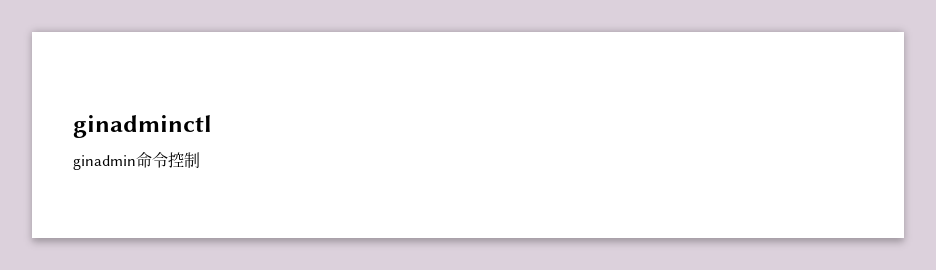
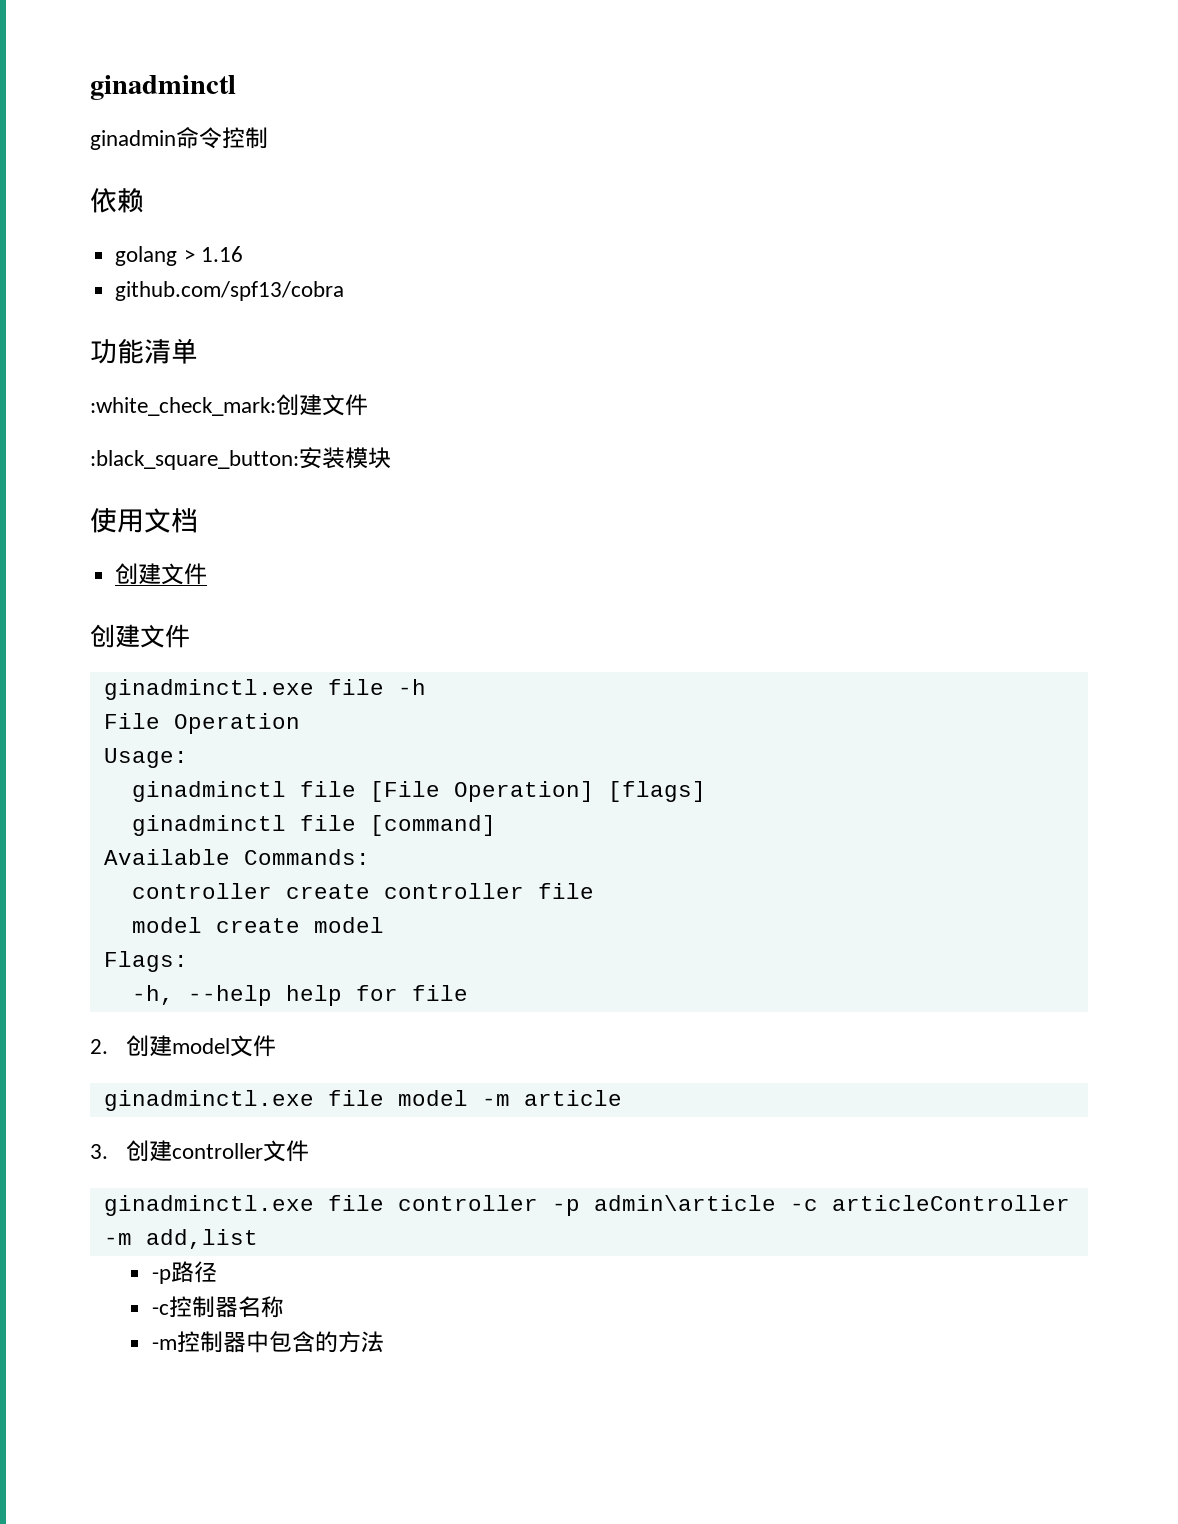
(200, 160) none -> [90,188,144,213] [115,246,243,266] [115,281,345,301] [90,338,198,364] [90,394,368,416] [90,447,391,470] [90,508,198,533] [115,563,208,585] [90,624,190,648] [103,679,426,700] [103,713,300,734] [103,748,188,768] [131,781,706,802] [131,815,496,836] [103,849,370,865] [131,883,594,899] [131,917,384,933] [103,951,188,972] [131,985,468,1006] [90,1035,277,1057] [103,1090,622,1111] [90,1140,310,1162] [103,1195,1070,1216] [103,1229,258,1249] [151,1261,217,1284] [151,1296,284,1318] [151,1331,384,1353] // 依赖 // golang > 1.16 // github.com/spf13/cobra // 功能清单 // :white_check_mark:创建文件 // :black_square_button:安装模块 // 使用文档 // 创建文件 // 创建文件 // ginadminctl.exe file -h // File Operation // Usage: // ginadminctl file [File Operation] [flags] // ginadminctl file [command] // Available Commands: // controller create controller file // model create model // Flags: // -h, --help help for file // 2.创建model文件 // ginadminctl.exe file model -m article // 3.创建controller文件 // ginadminctl.exe file controller -p admin\article -c articleController -m add,list // -p路径 // -c控制器名称 // -m控制器中包含的方法

